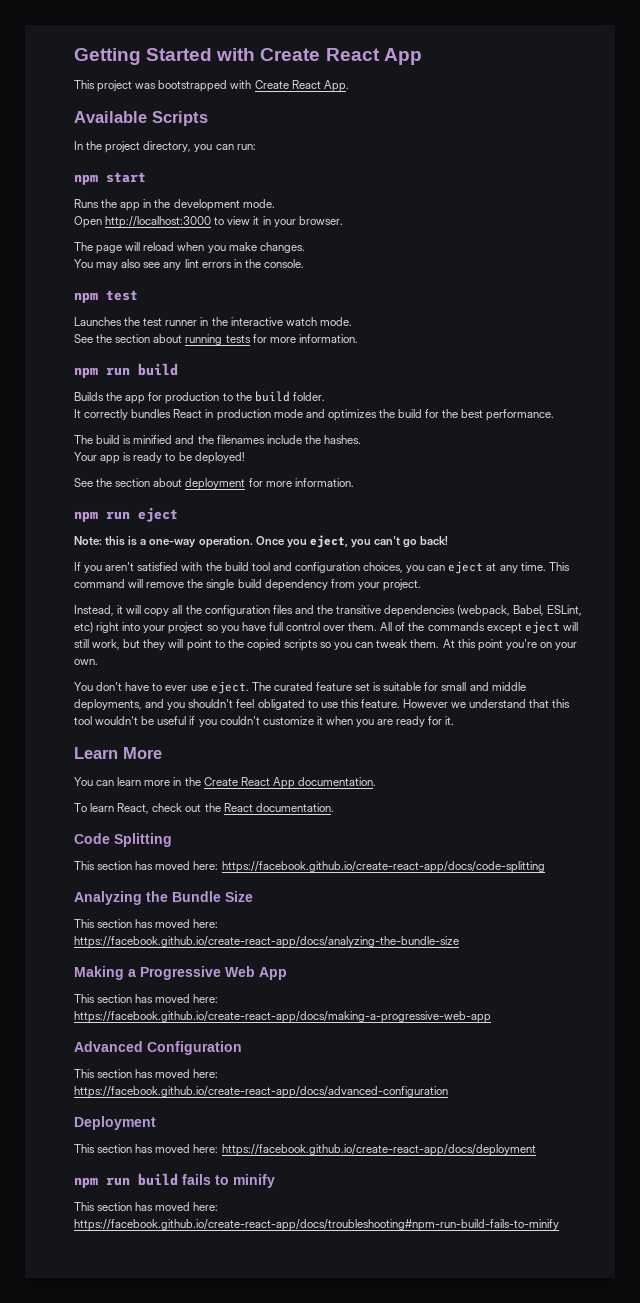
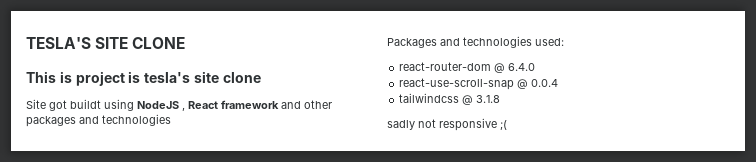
[74,48,422,65] [74,80,349,92] [74,111,208,126] [74,141,256,153] [74,172,146,185] [74,199,275,211] [74,216,343,228] [74,242,305,254] [74,259,304,270] [74,290,138,303] [74,317,352,326] [74,334,358,345] [74,363,178,378] [74,391,325,404] [74,409,555,421] [74,435,361,444] [74,452,245,464] [74,478,354,490] [74,507,178,522] [74,535,449,548] [74,561,570,574] [74,579,421,591] [74,605,583,617] [74,621,578,634] [74,639,578,651] [74,659,98,665] [74,681,526,694] [74,699,571,711] [74,716,455,727] [74,747,162,759] [74,777,376,789] [74,803,334,814] [74,833,172,847] [74,861,545,873] [74,891,253,905] [74,919,219,928] [74,936,459,948] [74,966,287,980] [74,994,219,1003] [74,1011,491,1023] [74,1041,242,1055] [74,1069,219,1078] [74,1086,448,1098] [74,1116,156,1130] [74,1144,536,1156] [74,1173,275,1188] [74,1202,219,1211] [74,1219,559,1231] Getting Started with Create React App // This project was bootstrapped with Create React App. // Available Scripts // In the project directory, you can run: // npm start // Runs the app in the development mode. // Open http://localhost:3000 to view it in your browser. // The page will reload when you make changes. // You may also see any lint errors in the console. // npm test // Launches the test runner in the interactive watch mode. // See the section about running tests for more information. // npm run build // Builds the app for production to the build folder. // It correctly bundles React in production mode and optimizes the build for the best performance. // The build is minified and the filenames include the hashes. // Your app is ready to be deployed! // See the section about deployment for more information. // npm run eject // Note: this is a one-way operation. Once you eject, you can't go back! // If you aren't satisfied with the build tool and configuration choices, you can eject at any time. This command will remove the single build dependency from your project. // Instead, it will copy all the configuration files and the transitive dependencies (webpack, Babel, ESLint, etc) right into your project so you have full control over them. All of the commands except eject will still work, but they will point to the copied scripts so you can tweak them. At this point you're on your own. // You don't have to ever use eject. The curated feature set is suitable for small and middle deployments, and you shouldn't feel obligated to use this feature. However we understand that this tool wouldn't be useful if you couldn't customize it when you are ready for it. // Learn More // You can learn more in the Create React App documentation. // To learn React, check out the React documentation. // Code Splitting // This section has moved here: https://facebook.github.io/create-react-app/docs/code-splitting // Analyzing the Bundle Size // This section has moved here: https://facebook.github.io/create-react-app/docs/analyzing-the-bundle-size // Making a Progressive Web App // This section has moved here: https://facebook.github.io/create-react-app/docs/making-a-progressive-web-app // Advanced Configuration // This section has moved here: https://facebook.github.io/create-react-app/docs/advanced-configuration // Deployment // This section has moved here: https://facebook.github.io/create-react-app/docs/deployment // npm run build fails to minify // This section has moved here: https://facebook.github.io/create-react-app/docs/troubleshooting#npm-run-build-fails-to-minify -> [26,37,186,49] [26,71,261,86] [26,99,332,111] [26,114,171,127] [387,36,564,48] [399,62,536,73] [399,78,559,90] [399,93,501,105] [387,118,507,131] TESLA'S SITE CLONE // This is project is tesla's site clone // Site got buildt using NodeJS , React framework and other packages and technologies // Packages and technologies used: // react-router-dom @ 6.4.0 // react-use-scroll-snap @ 0.0.4 // tailwindcss @ 3.1.8 // sadly not responsive ;(

